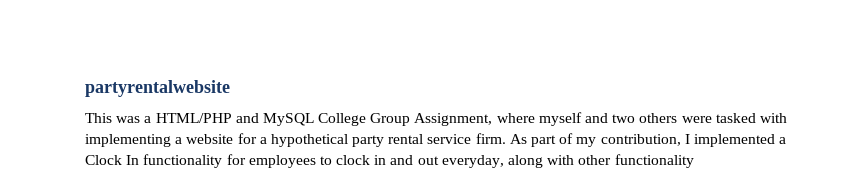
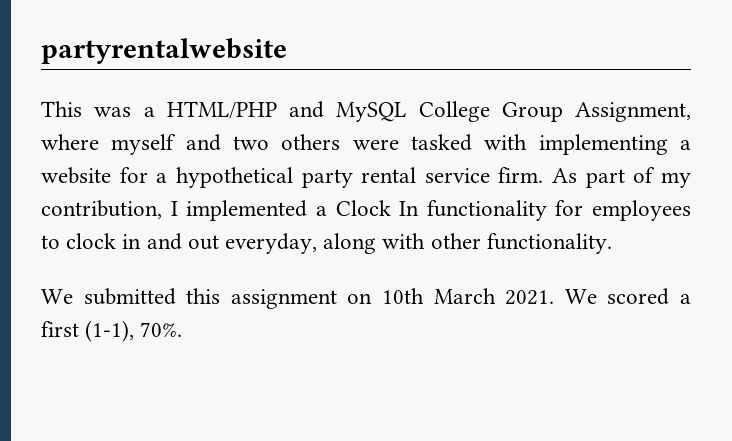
[614,154,694,168] functionality -> [486,233,612,254] [41,288,692,309] [41,320,183,342] functionality. // We submitted this assignment on 10th March 2021. We scored a first (1-1), 70%.

